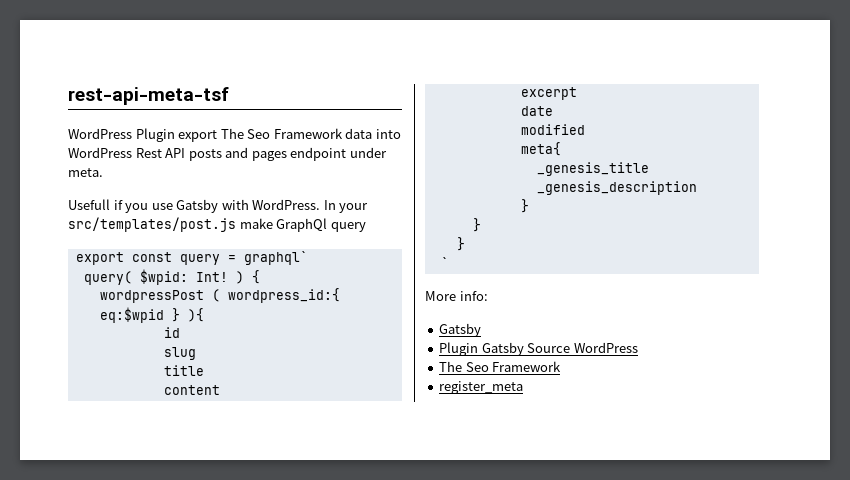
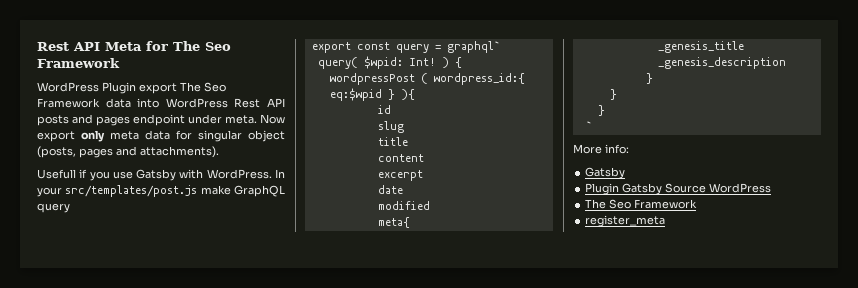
[68,87,229,105] rest-api-meta-tsf -> [37,41,231,51] [37,58,120,68] Rest API Meta for The Seo Framework
(103, 172) none -> [260,114,285,124] [37,130,285,142] [37,146,219,158] Now export only meta data for singular object (posts, pages and attachments).
[276,218,328,232] GraphQl -> [234,185,285,197] GraphQL

